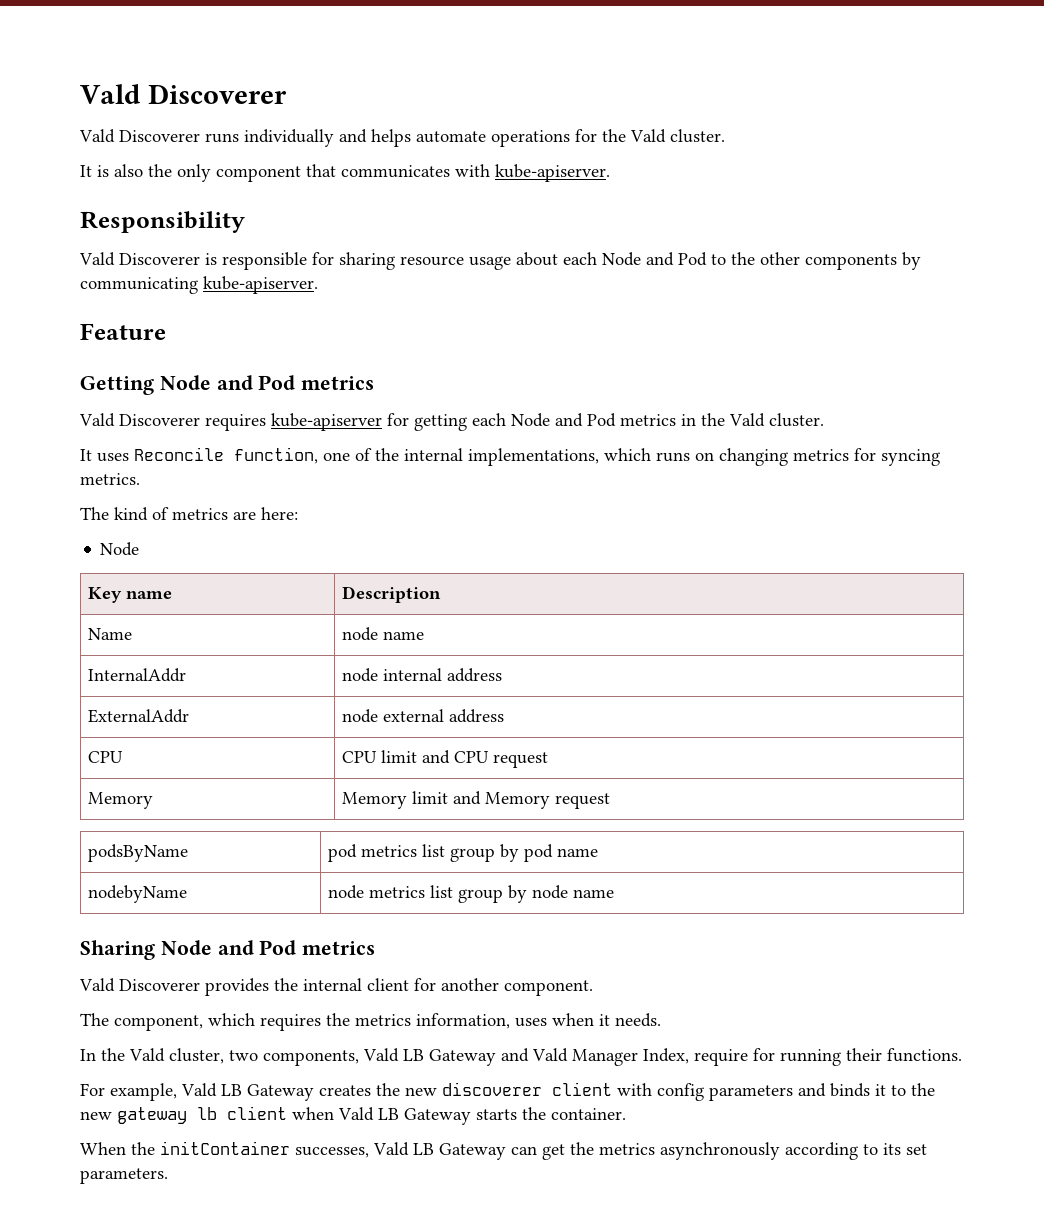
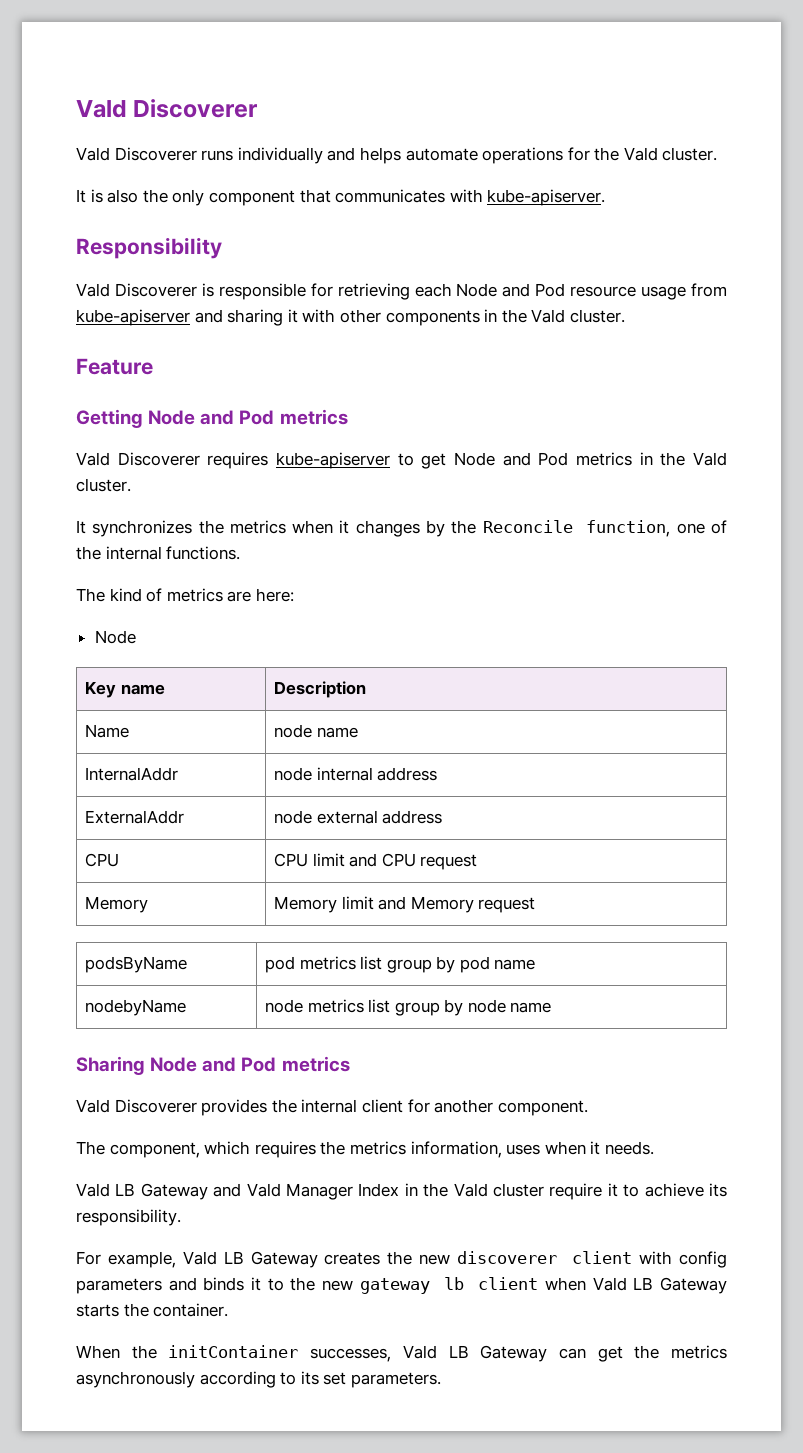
[339,252,921,270] [80,276,318,294] sharing resource usage about each Node and Pod to the other components by communicating kube-apiserver. -> [337,283,727,300] [76,309,625,326] retrieving each Node and Pod resource usage from kube-apiserver and sharing it with other components in the Vald cluster.
[387,413,506,431] for getting each -> [397,453,447,469] to get
[97,453,129,462] uses -> [92,520,477,537] synchronizes the metrics when it changes by the
[468,448,940,466] [80,473,140,485] implementations, which runs on changing metrics for syncing metrics. -> [166,546,241,560] functions.
[80,1048,359,1066] In the Vald cluster, two components, -> (654, 1148) none
[643,1048,962,1066] Index, require for running their functions. -> [358,1183,727,1200] [76,1209,181,1226] Index in the Vald cluster require it to achieve its responsibility.

